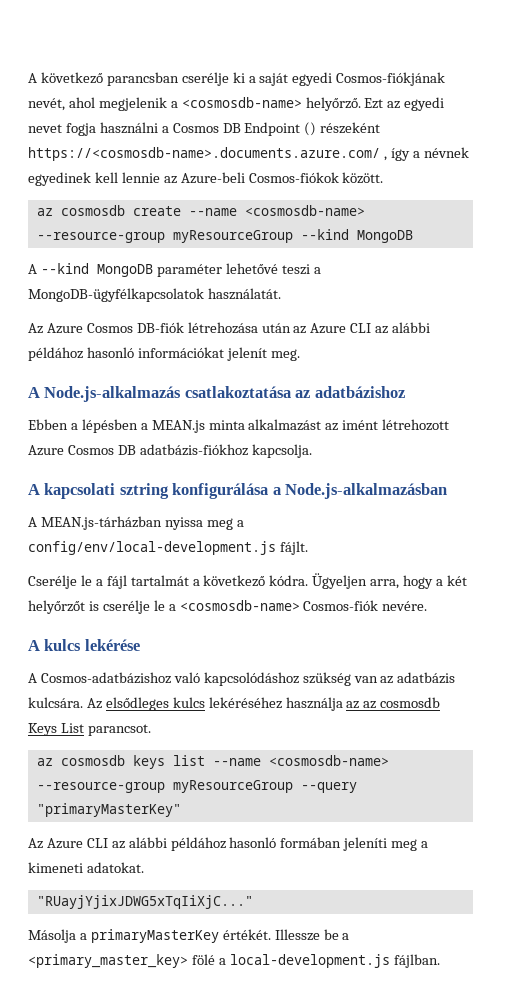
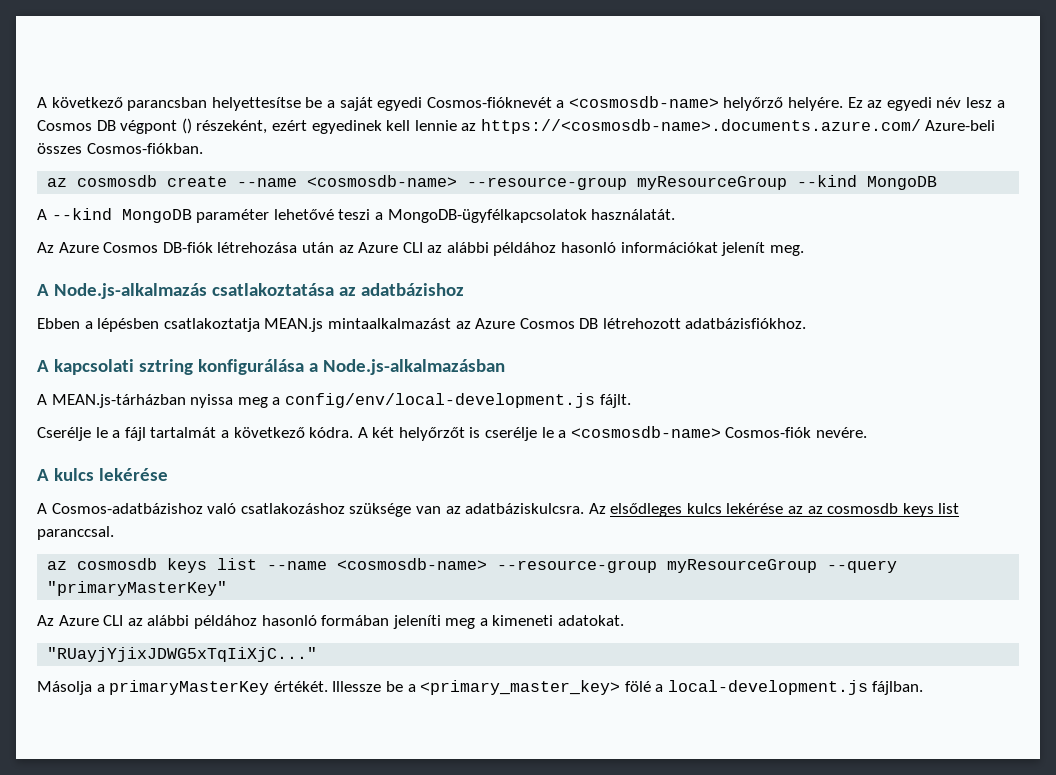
[181,72,245,86] cserélje ki -> [211,97,323,111] helyettesítse be
[336,72,446,86] [28,97,445,111] [28,122,381,136] [28,147,469,161] [28,172,384,186] Cosmos-fiókjának nevét, ahol megjelenik a <cosmosdb-name> helyőrző. Ezt az egyedi nevet fogja használni a Cosmos DB Endpoint () részeként https://<cosmosdb-name>.documents.azure.com/ , így a névnek egyedinek kell lennie az Azure-beli Cosmos-fiókok között. -> [426,96,1005,111] [37,118,996,134] [37,143,203,154] Cosmos-fióknevét a <cosmosdb-name> helyőrző helyére. Ez az egyedi név lesz a Cosmos DB végpont () részeként, ezért egyedinek kell lennie az https://<cosmosdb-name>.documents.azure.com/ Azure-beli összes Cosmos-fiókban.
[140,419,450,433] a MEAN.js minta alkalmazást az imént létrehozott -> [163,318,471,332] csatlakoztatja MEAN.js mintaalkalmazást az
[139,444,312,458] adatbázis-fiókhoz kapcsolja. -> [602,318,807,329] létrehozott adatbázisfiókhoz.
[312,573,444,589] Ügyeljen arra, hogy a -> [357,427,368,438] A
[203,672,456,686] [28,697,83,708] kapcsolódáshoz szükség van az adatbázis kulcsára. -> [240,503,585,517] csatlakozáshoz szüksége van az adatbáziskulcsra.
[208,697,343,711] lekéréséhez használja -> [726,503,784,514] lekérése
[28,723,151,736] Keys List parancsot. -> [902,503,960,517] [37,526,114,540] keys list paranccsal.

